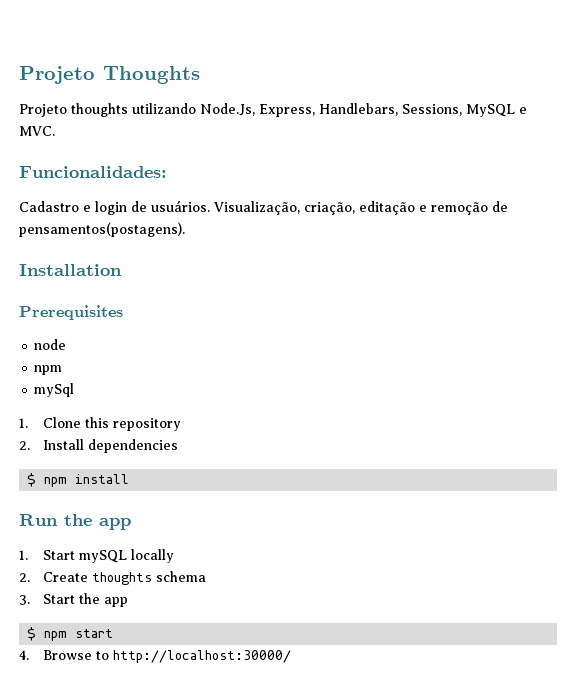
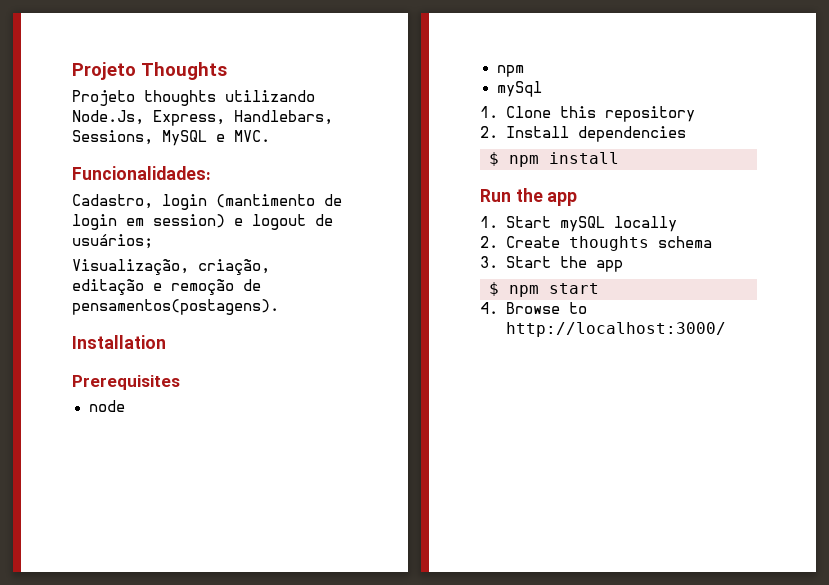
[19,200,210,215] Cadastro e login de usuários. -> [72,194,342,210] [72,214,333,230] [72,234,153,249] Cadastro, login (mantimento de login em session) e logout de usuários; //
[112,650,291,663] http://localhost:30000/ -> [505,322,726,337] http://localhost:3000/

